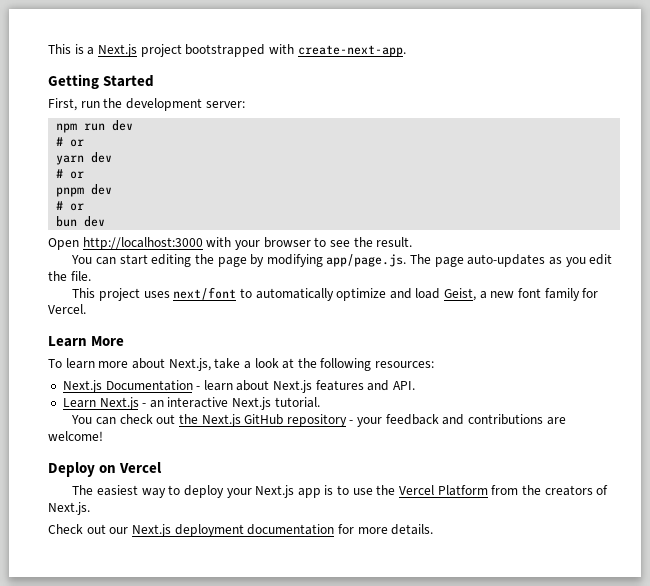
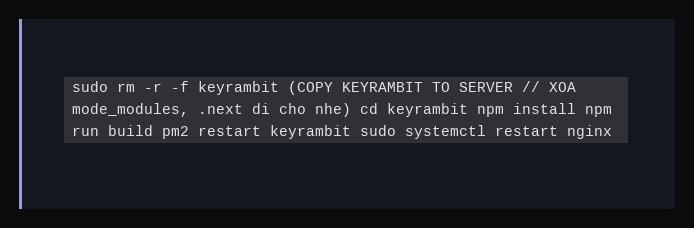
[48,44,406,57] [48,74,155,89] [48,98,245,111] [56,120,134,133] [56,137,85,147] [56,152,113,165] [56,169,85,179] [56,184,113,197] [56,201,85,211] [56,216,106,227] [48,237,413,250] [71,254,613,267] [48,271,91,281] [72,287,599,301] [48,304,86,314] [48,336,125,347] [48,358,435,371] [62,380,416,393] [62,397,320,410] [71,414,566,427] [48,431,103,441] [48,462,163,477] [72,485,609,498] [48,502,90,515] [48,524,434,537] This is a Next.js project bootstrapped with create-next-app. // Getting Started // First, run the development server: // npm run dev // # or // yarn dev // # or // pnpm dev // # or // bun dev // Open http://localhost:3000 with your browser to see the result. // You can start editing the page by modifying app/page.js. The page auto-updates as you edit the file. // This project uses next/font to automatically optimize and load Geist, a new font family for Vercel. // Learn More // To learn more about Next.js, take a look at the following resources: // Next.js Documentation - learn about Next.js features and API. // Learn Next.js - an interactive Next.js tutorial. // You can check out the Next.js GitHub repository - your feedback and contributions are welcome! // Deploy on Vercel // The easiest way to deploy your Next.js app is to use the Vercel Platform from the creators of Next.js. // Check out our Next.js deployment documentation for more details. -> [72,81,577,95] [72,103,613,117] [72,125,613,139] sudo rm -r -f keyrambit (COPY KEYRAMBIT TO SERVER // XOA mode_modules, .next di cho nhe) cd keyrambit npm install npm run build pm2 restart keyrambit sudo systemctl restart nginx

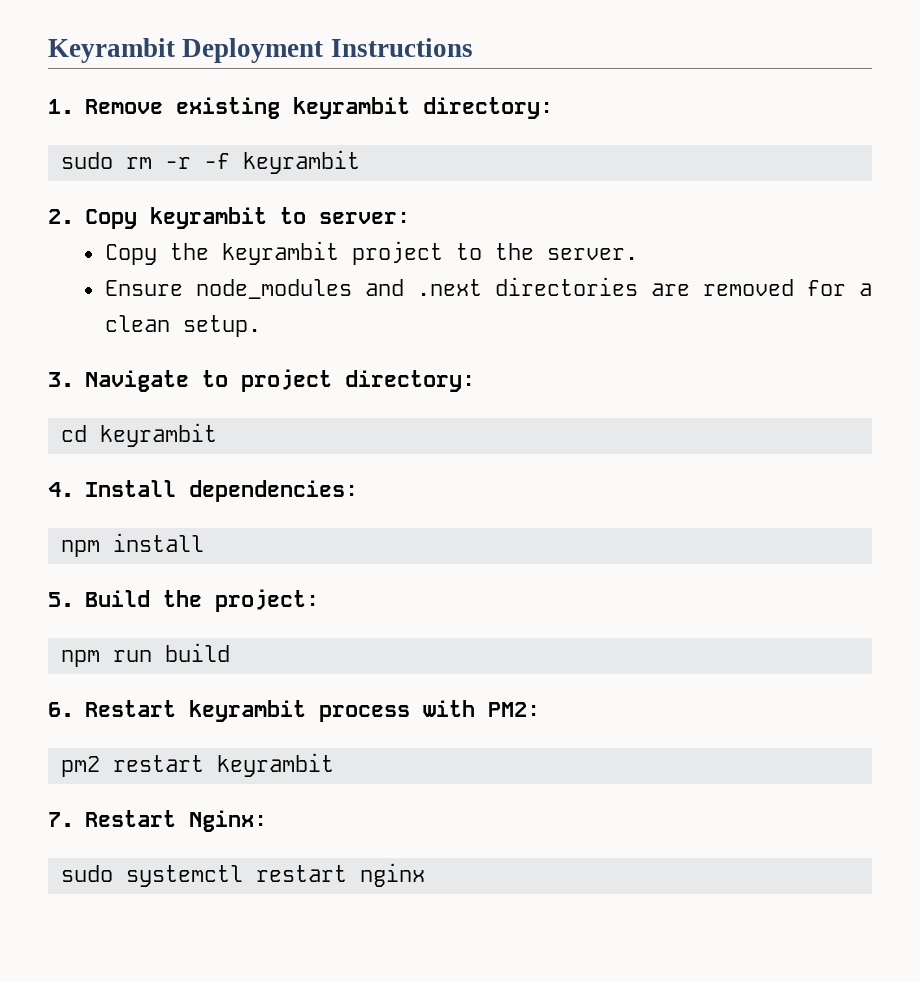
(72, 86) none -> [48,38,473,63] [48,97,553,119] Keyrambit Deployment Instructions // 1. Remove existing keyrambit directory: //
[288,81,577,95] [72,103,352,117] (COPY KEYRAMBIT TO SERVER // XOA mode_modules, .next di cho nhe) -> [48,207,410,229] [104,241,638,265] [104,277,873,299] [104,315,261,337] [48,369,475,392] // 2. Copy keyrambit to server: // Copy the keyrambit project to the server. // Ensure node_modules and .next directories are removed for a clean setup. // 3. Navigate to project directory: //
(469, 110) none -> [48,480,358,502] // 4. Install dependencies: //
(577, 108) none -> [48,589,319,612] // 5. Build the project: //
(154, 130) none -> [48,700,540,722] // 6. Restart keyrambit process with PM2: //
(352, 132) none -> [48,810,267,832] // 7. Restart Nginx: //

